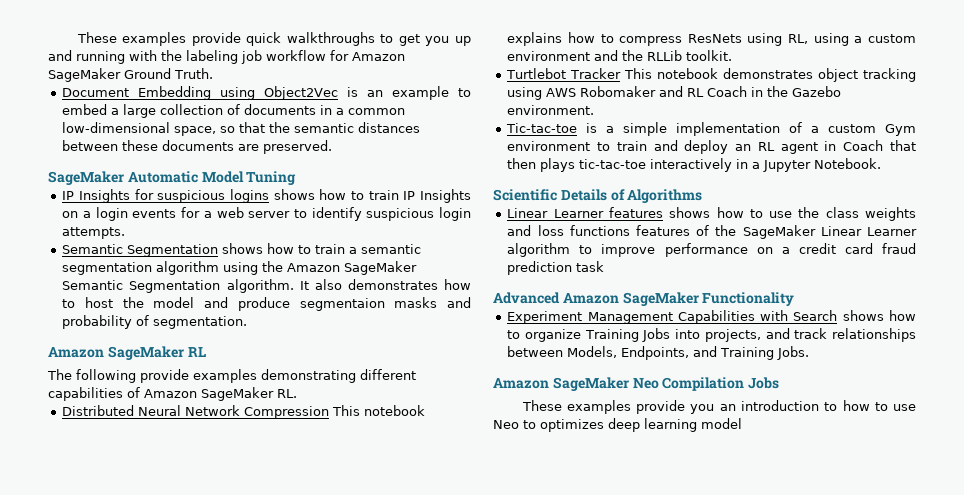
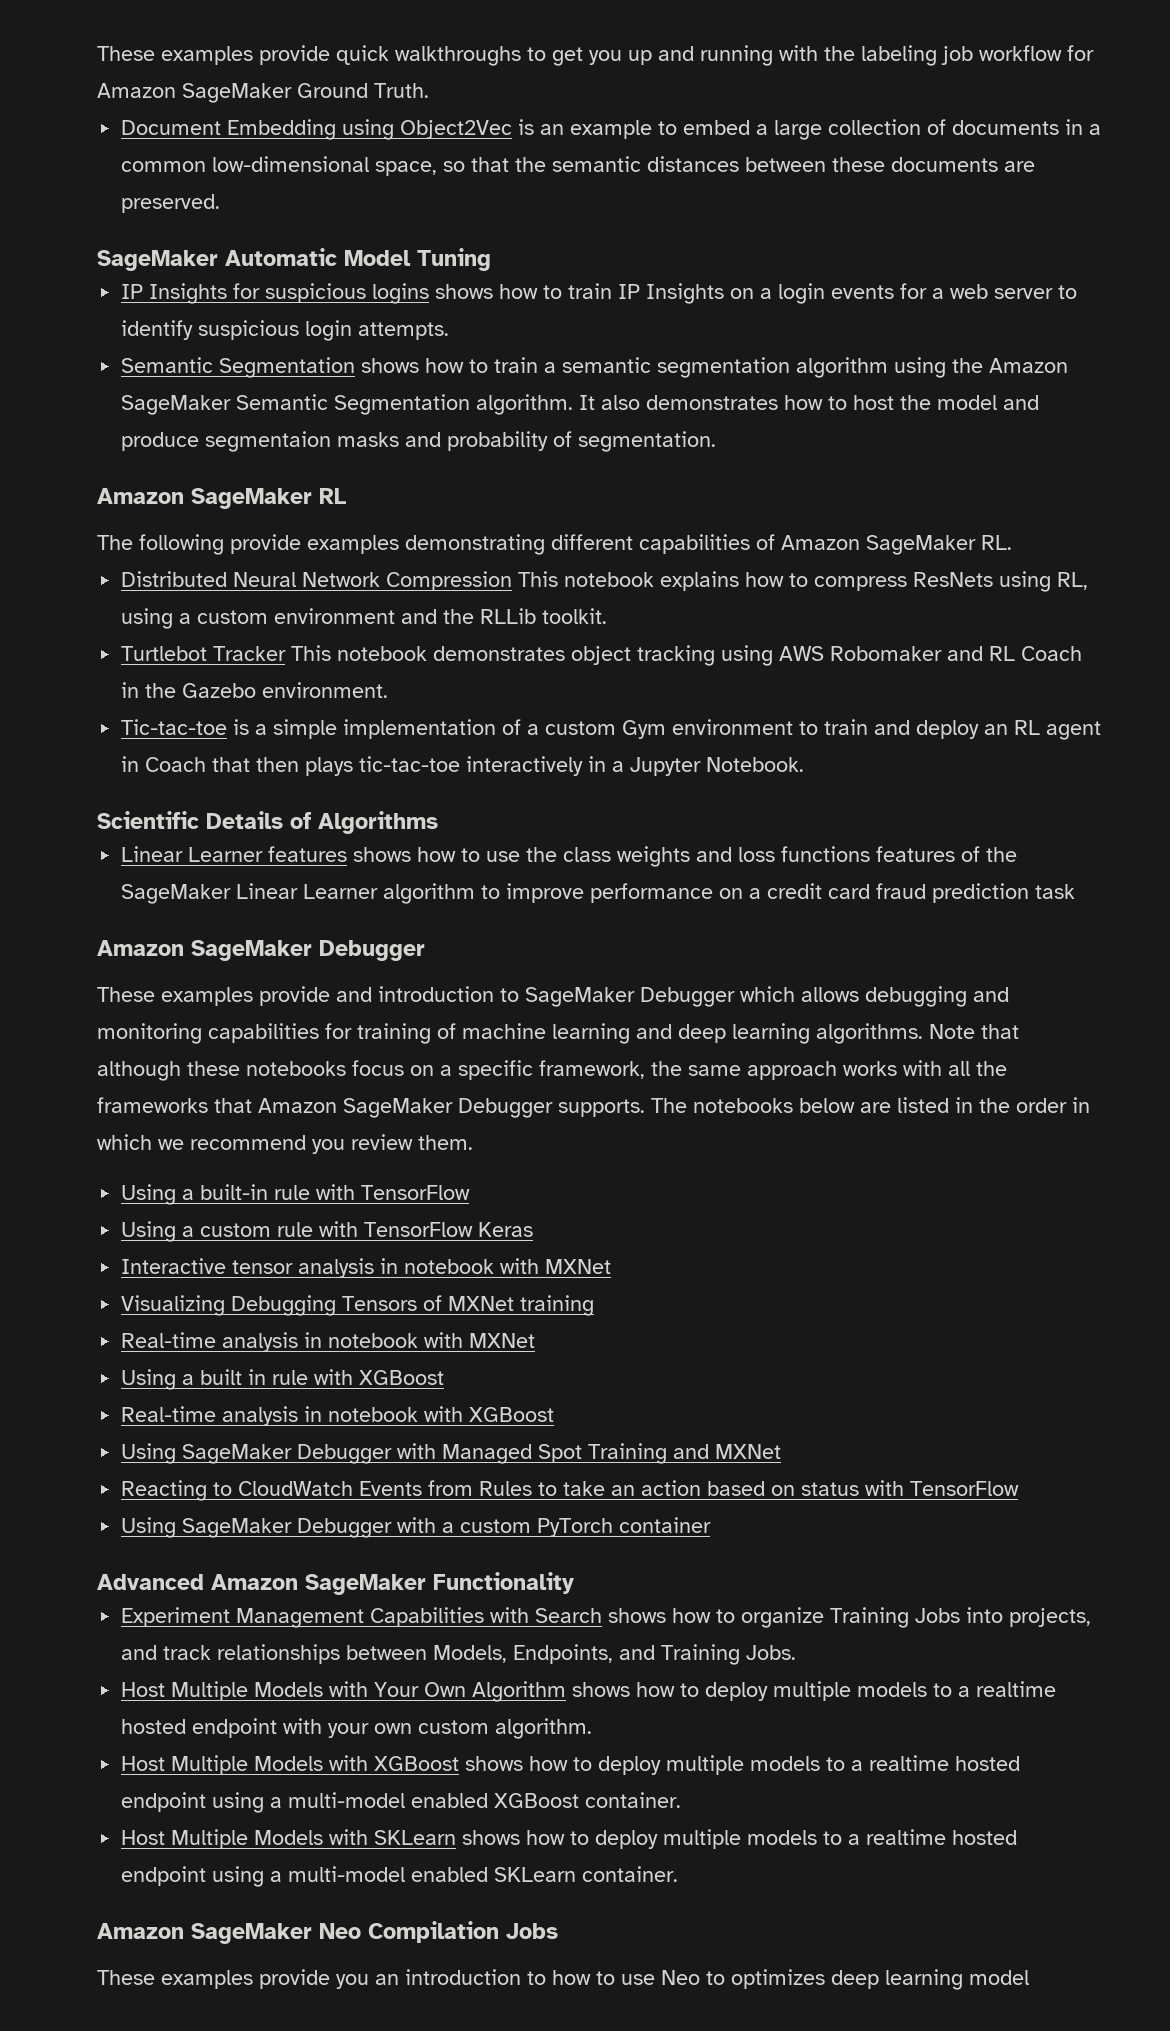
(605, 266) none -> [97,940,425,961] [97,986,1009,1007] [97,1023,1019,1044] [97,1060,1007,1081] [97,1097,1090,1118] [97,1134,473,1154] [121,1184,471,1205] [121,1221,534,1242] [121,1258,612,1278] [121,1295,595,1316] [121,1332,536,1352] [121,1369,445,1390] [121,1406,555,1426] [121,1443,782,1464] [121,1480,1020,1501] [121,1517,712,1538] // Amazon SageMaker Debugger // These examples provide and introduction to SageMaker Debugger which allows debugging and monitoring capabilities for training of machine learning and deep learning algorithms. Note that although these notebooks focus on a specific framework, the same approach works with all the frameworks that Amazon SageMaker Debugger supports. The notebooks below are listed in the order in which we recommend you review them. // Using a built-in rule with TensorFlow // Using a custom rule with TensorFlow Keras // Interactive tensor analysis in notebook with MXNet // Visualizing Debugging Tensors of MXNet training // Real-time analysis in notebook with MXNet // Using a built in rule with XGBoost // Real-time analysis in notebook with XGBoost // Using SageMaker Debugger with Managed Spot Training and MXNet // Reacting to CloudWatch Events from Rules to take an action based on status with TensorFlow // Using SageMaker Debugger with a custom PyTorch container
(810, 353) none -> [121,1681,1057,1702] [121,1718,593,1739] [121,1755,1021,1775] [121,1792,682,1813] [121,1829,1018,1849] [121,1866,679,1887] // Host Multiple Models with Your Own Algorithm shows how to deploy multiple models to a realtime hosted endpoint with your own custom algorithm. // Host Multiple Models with XGBoost shows how to deploy multiple models to a realtime hosted endpoint using a multi-model enabled XGBoost container. // Host Multiple Models with SKLearn shows how to deploy multiple models to a realtime hosted endpoint using a multi-model enabled SKLearn container.

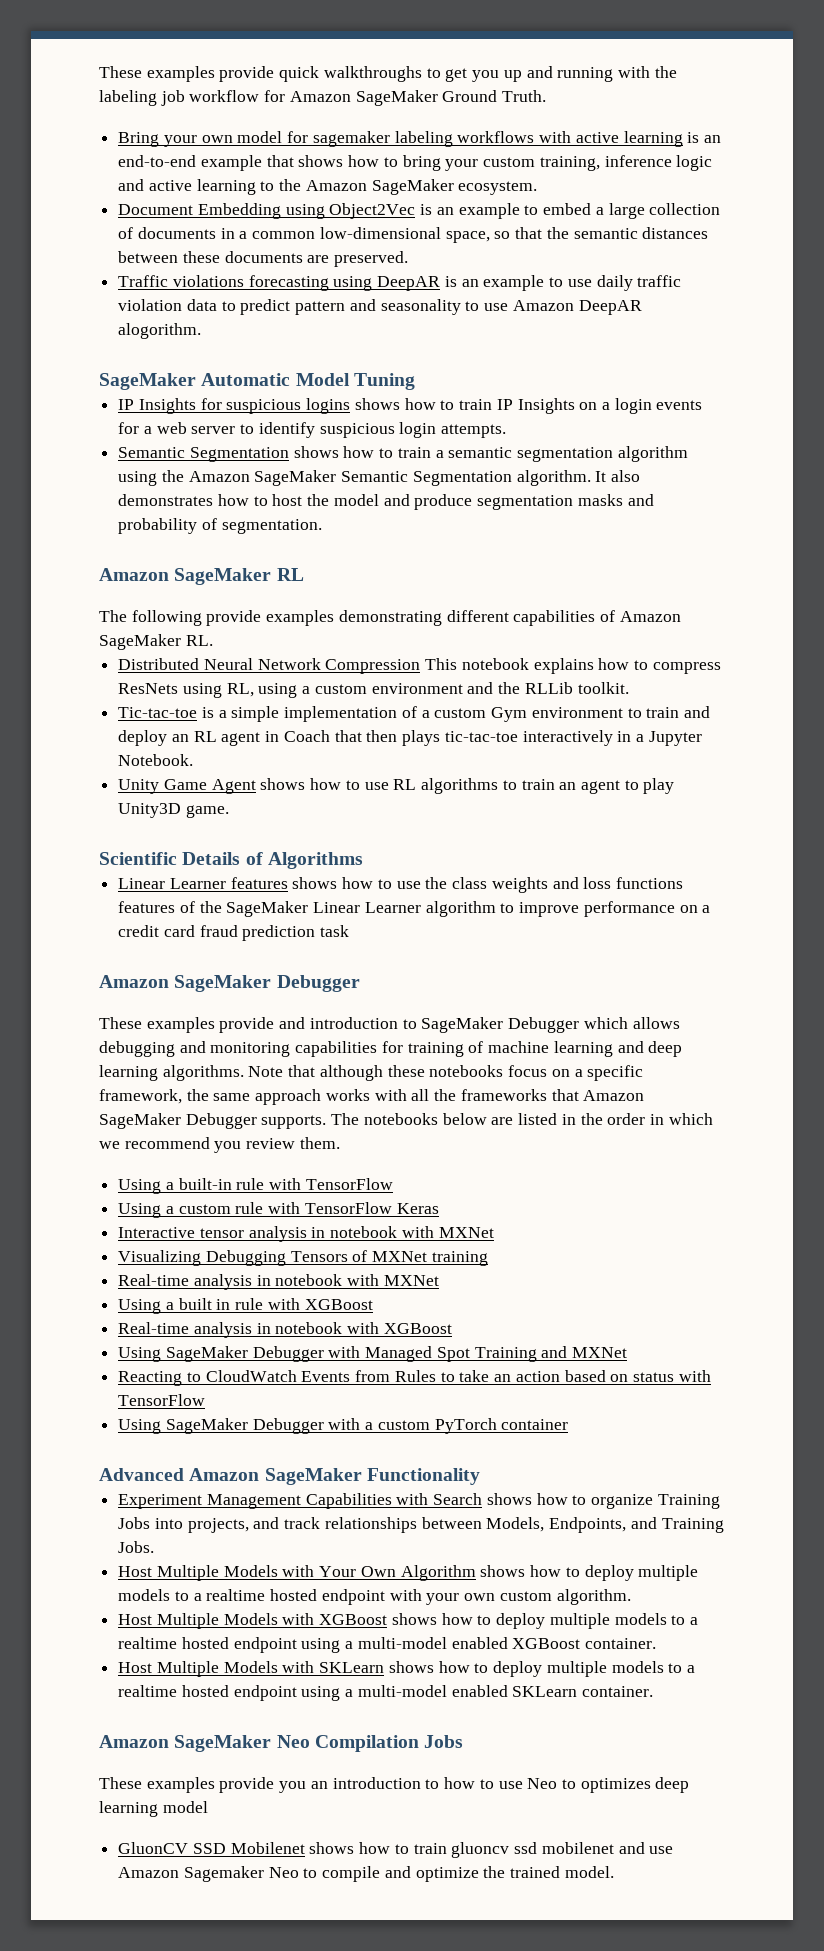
(429, 90) none -> [118,131,721,147] [118,155,713,171] [118,179,538,195] // Bring your own model for sagemaker labeling workflows with active learning is an end-to-end example that shows how to bring your custom training, inference logic and active learning to the Amazon SageMaker ecosystem.
(221, 203) none -> [118,275,682,291] [118,299,642,315] [118,323,202,339] // Traffic violations forecasting using DeepAR is an example to use daily traffic violation data to predict pattern and seasonality to use Amazon DeepAR alogorithm.
[205,431,332,452] segmentaion -> [477,495,574,510] segmentation
[121,645,1083,666] [121,682,389,698] // Turtlebot Tracker This notebook demonstrates object tracking using AWS Robomaker and RL Coach in the Gazebo environment. -> (629, 688) none
(805, 764) none -> [118,778,675,794] [118,803,229,818] // Unity Game Agent shows how to use RL algorithms to train an agent to play Unity3D game.
(1029, 1977) none -> [118,1842,674,1858] [118,1866,614,1882] // GluonCV SSD Mobilenet shows how to train gluoncv ssd mobilenet and use Amazon Sagemaker Neo to compile and optimize the trained model.

